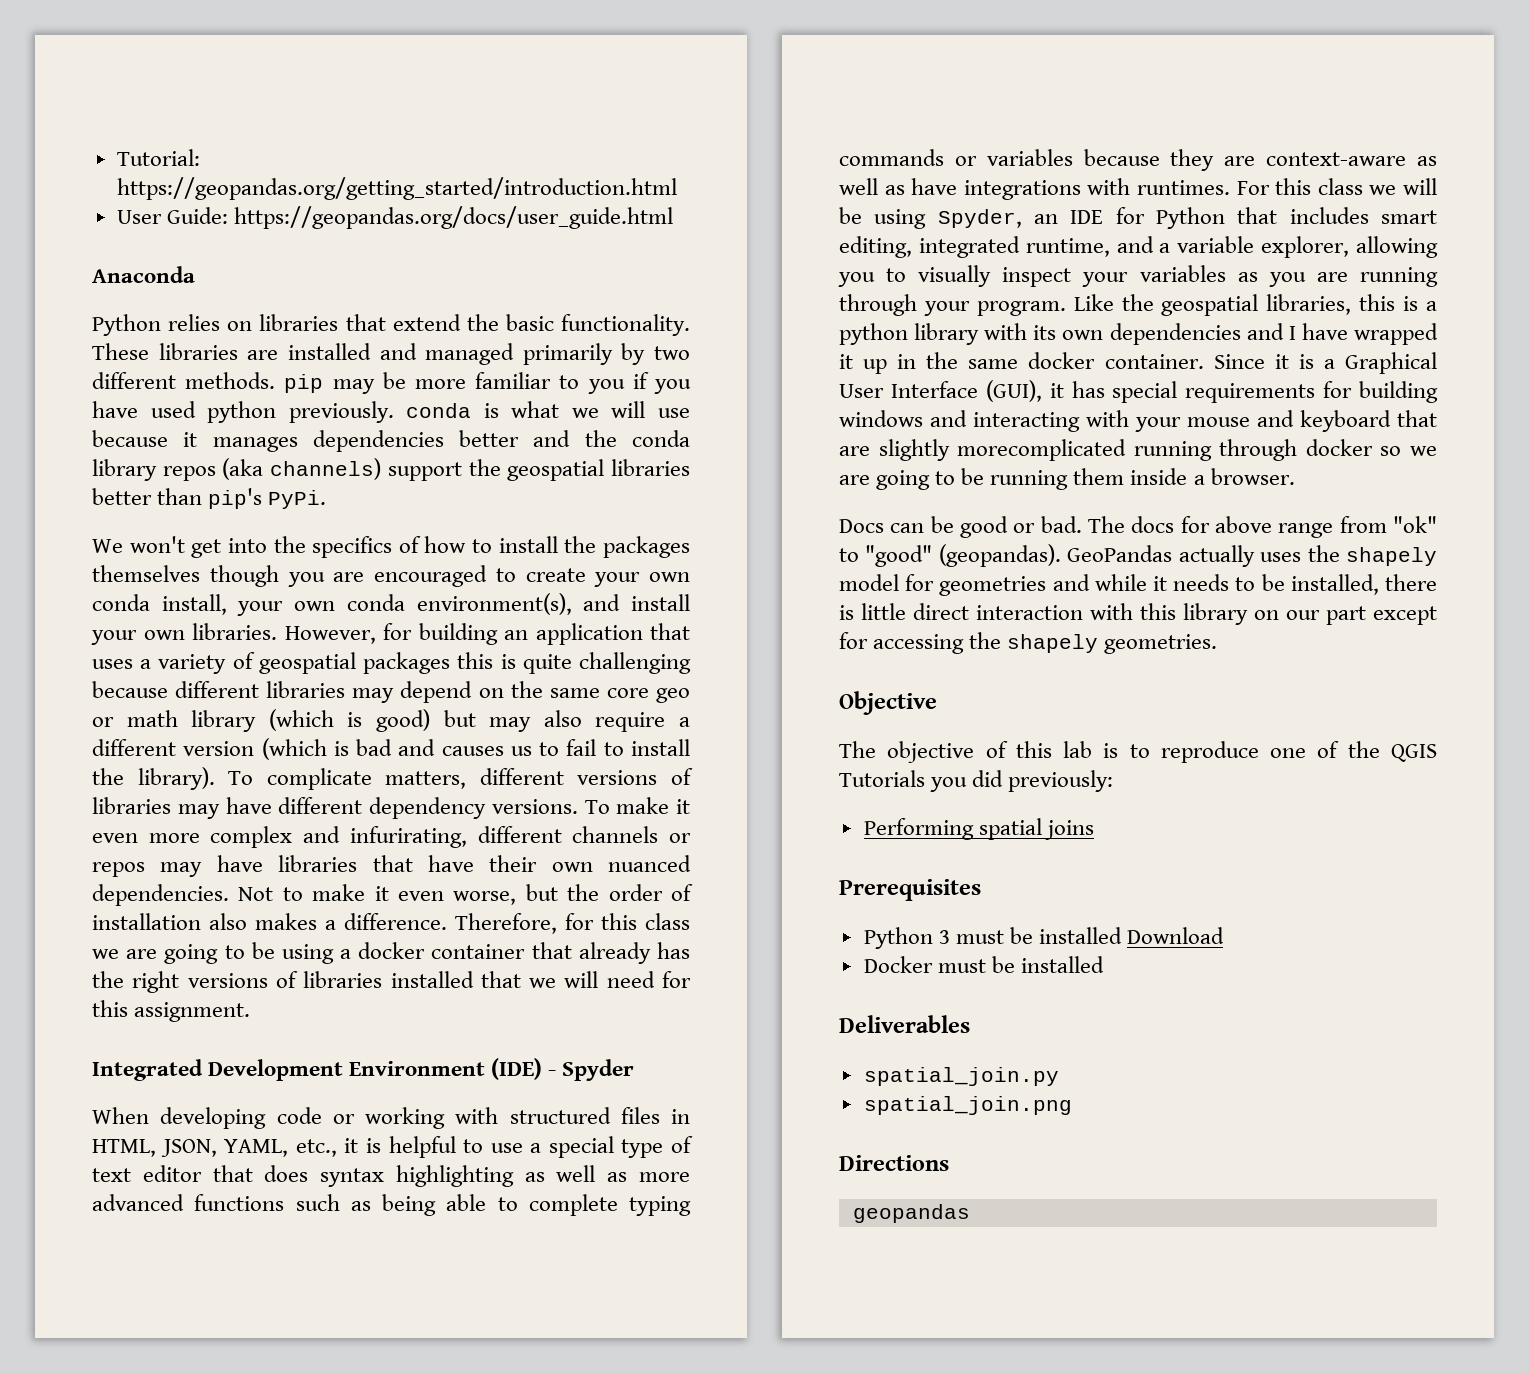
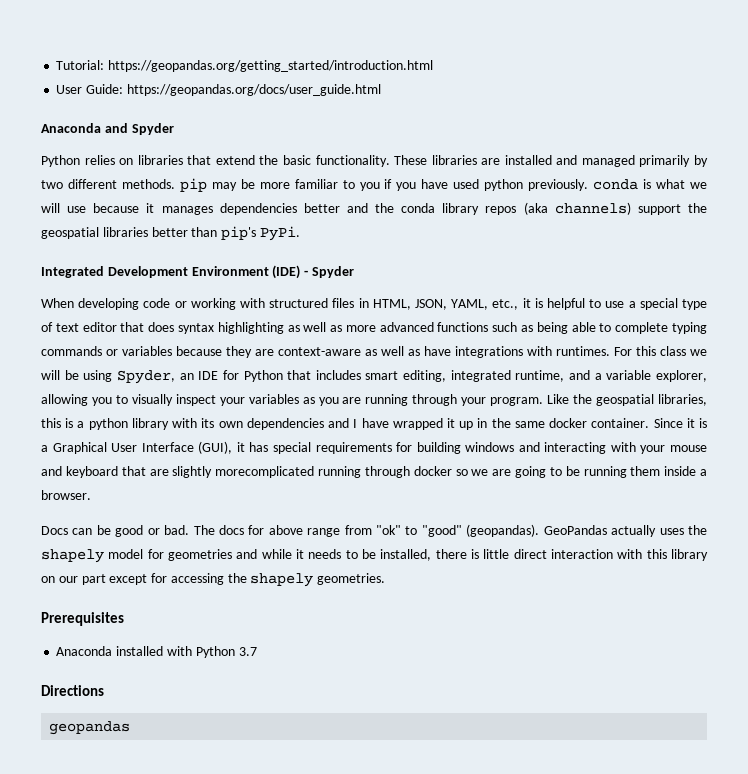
(195, 274) none -> [104,123,174,135] and Spyder
[92,536,690,558] [92,565,690,587] [92,593,690,616] [91,623,690,645] [92,652,691,674] [92,681,690,703] [92,709,691,732] [92,738,690,760] [92,767,693,790] [92,797,690,819] [92,826,691,848] [92,855,691,877] [92,884,693,906] [92,913,690,934] [92,942,690,964] [92,971,691,993] [92,1000,251,1022] // We won't get into the specifics of how to install the packages themselves though you are encouraged to create your own conda install, your own conda environment(s), and install your own libraries. However, for building an application that uses a variety of geospatial packages this is quite challenging because different libraries may depend on the same core geo or math library (which is good) but may also require a different version (which is bad and causes us to fail to install the library). To complicate matters, different versions of libraries may have different dependency versions. To make it even more complex and infurirating, different channels or repos may have libraries that have their own nuanced dependencies. Not to make it even worse, but the order of installation also makes a difference. Therefore, for this class we are going to be using a docker container that already has the right versions of libraries installed that we will need for this assignment. -> (300, 233) none
[839,691,937,715] [839,741,1437,763] [839,770,1114,792] [863,818,1094,840] [839,879,981,901] [863,927,1225,949] [863,956,1104,973] [839,1015,970,1033] [863,1067,1059,1086] [863,1096,1072,1115] Objective // The objective of this lab is to reproduce one of the QGIS Tutorials you did previously: // Performing spatial joins // Prerequisites // Python 3 must be installed Download // Docker must be installed // Deliverables // spatial_join.py // spatial_join.png -> [41,612,124,626] [56,646,257,658] Prerequisites // Anaconda installed with Python 3.7

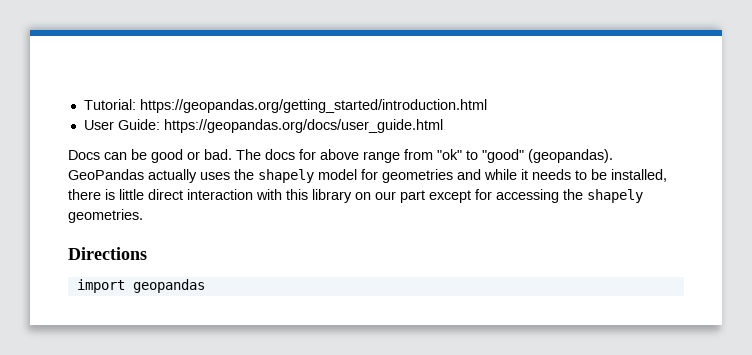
[41,123,174,135] [41,155,708,167] [41,178,707,192] [41,202,707,215] [41,226,300,241] [41,265,354,279] [41,298,707,310] [41,322,707,334] [41,346,707,358] [41,370,707,384] [41,394,708,406] [41,418,708,430] [41,441,707,454] [41,466,708,478] [41,490,91,500] // Anaconda and Spyder // Python relies on libraries that extend the basic functionality. These libraries are installed and managed primarily by two different methods. pip may be more familiar to you if you have used python previously. conda is what we will use because it manages dependencies better and the conda library repos (aka channels) support the geospatial libraries better than pip's PyPi. // Integrated Development Environment (IDE) - Spyder // When developing code or working with structured files in HTML, JSON, YAML, etc., it is helpful to use a special type of text editor that does syntax highlighting as well as more advanced functions such as being able to complete typing commands or variables because they are context-aware as well as have integrations with runtimes. For this class we will be using Spyder, an IDE for Python that includes smart editing, integrated runtime, and a variable explorer, allowing you to visually inspect your variables as you are running through your program. Like the geospatial libraries, this is a python library with its own dependencies and I have wrapped it up in the same docker container. Since it is a Graphical User Interface (GUI), it has special requirements for building windows and interacting with your mouse and keyboard that are slightly morecomplicated running through docker so we are going to be running them inside a browser. -> (443, 126) none
[41,612,124,626] [56,646,257,658] // Prerequisites // Anaconda installed with Python 3.7 -> (143, 216) none
(104, 690) none -> [76,279,125,293] import

